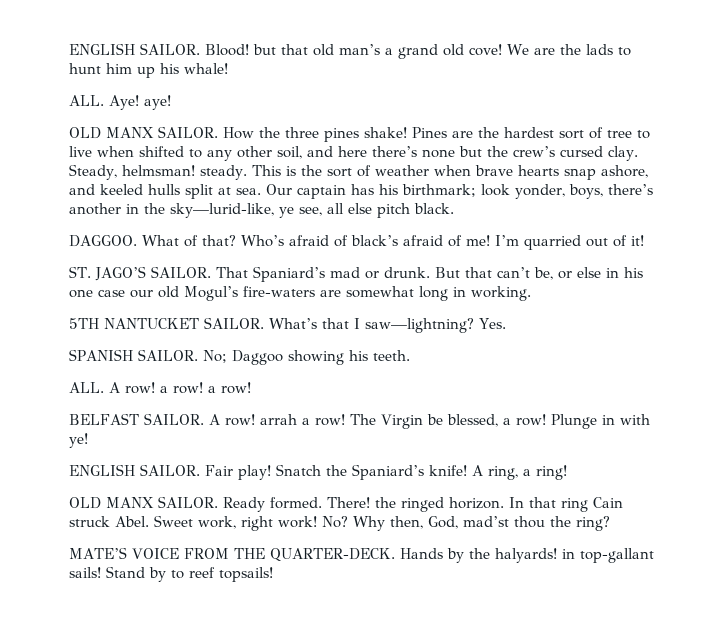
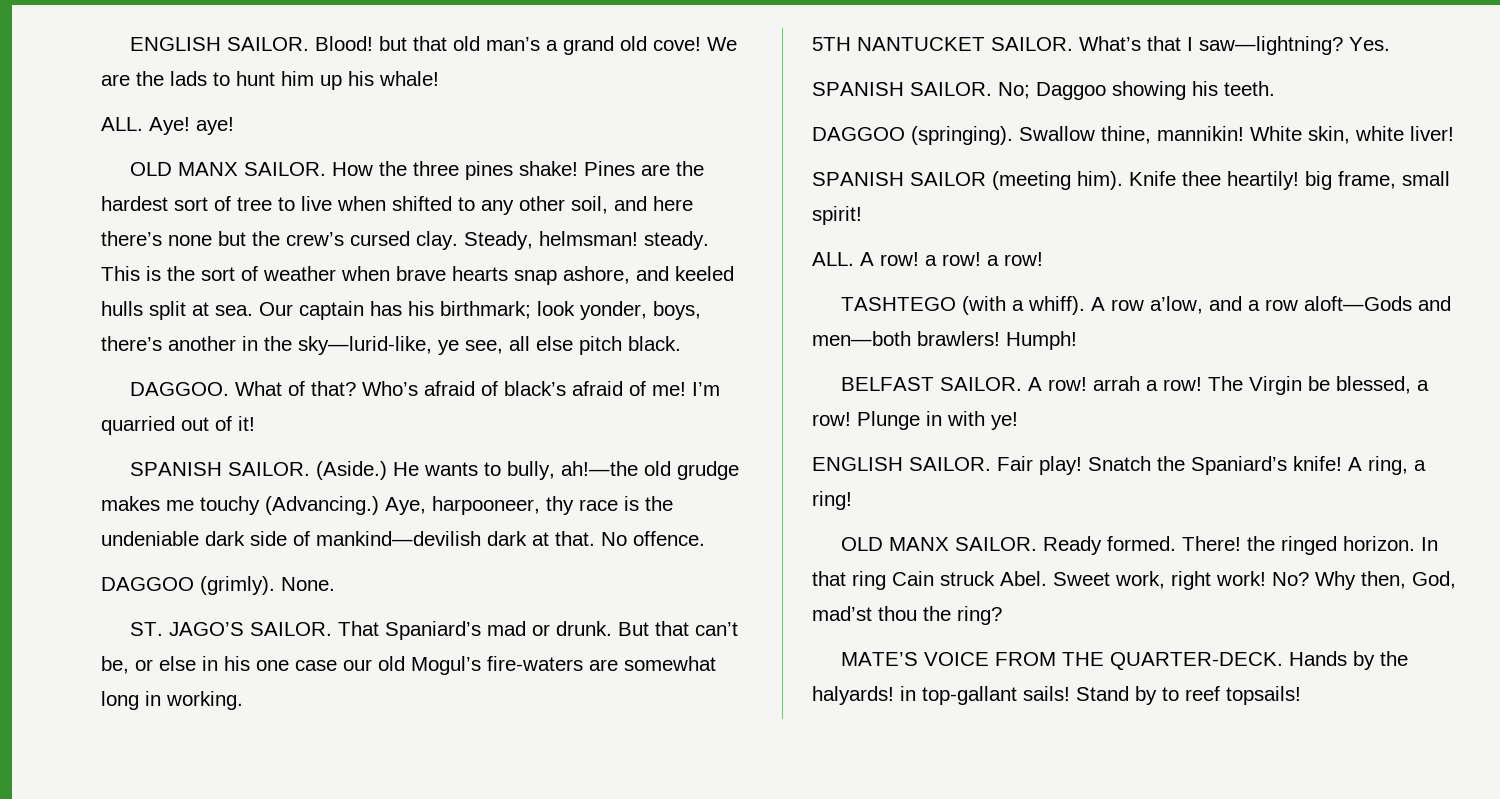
(644, 240) none -> [130,461,740,480] [101,496,673,515] [101,531,705,546] [101,576,335,595] // SPANISH SAILOR. (Aside.) He wants to bully, ah!—the old grudge makes me touchy (Advancing.) Aye, harpooneer, thy race is the undeniable dark side of mankind—devilish dark at that. No offence. // DAGGOO (grimly). None.
(410, 355) none -> [812,126,1454,145] [812,171,1450,190] [812,206,862,225] // DAGGOO (springing). Swallow thine, mannikin! White skin, white liver! // SPANISH SAILOR (meeting him). Knife thee heartily! big frame, small spirit!
(251, 388) none -> [841,296,1452,315] [812,331,1077,350] // TASHTEGO (with a whiff). A row a’low, and a row aloft—Gods and men—both brawlers! Humph!

